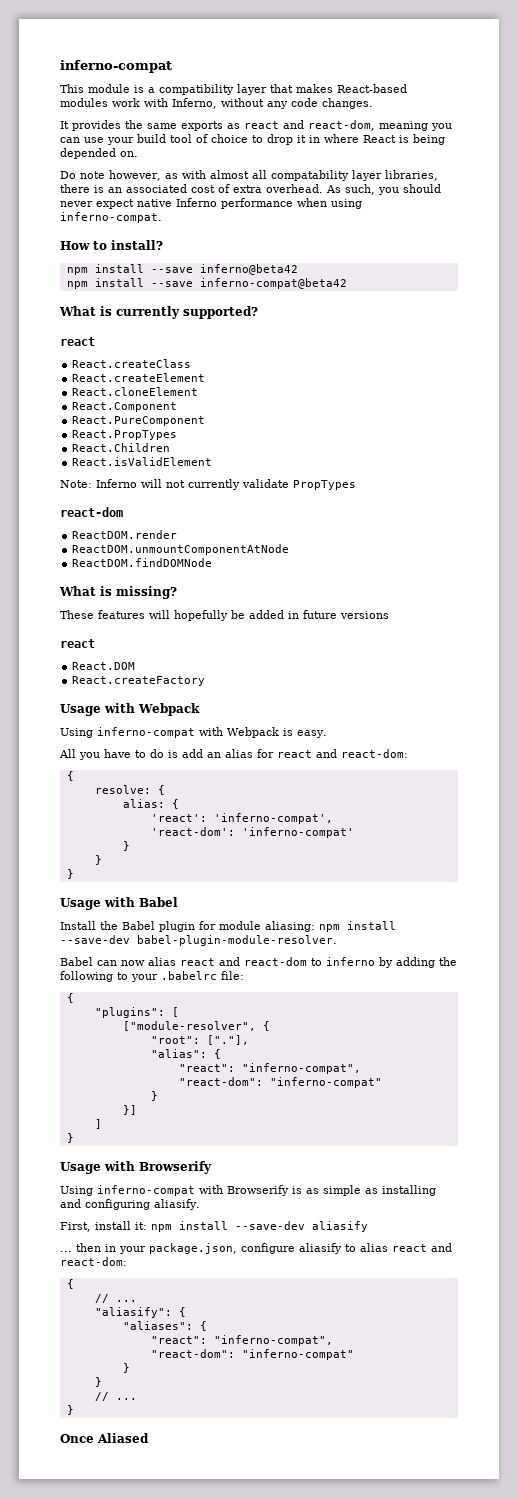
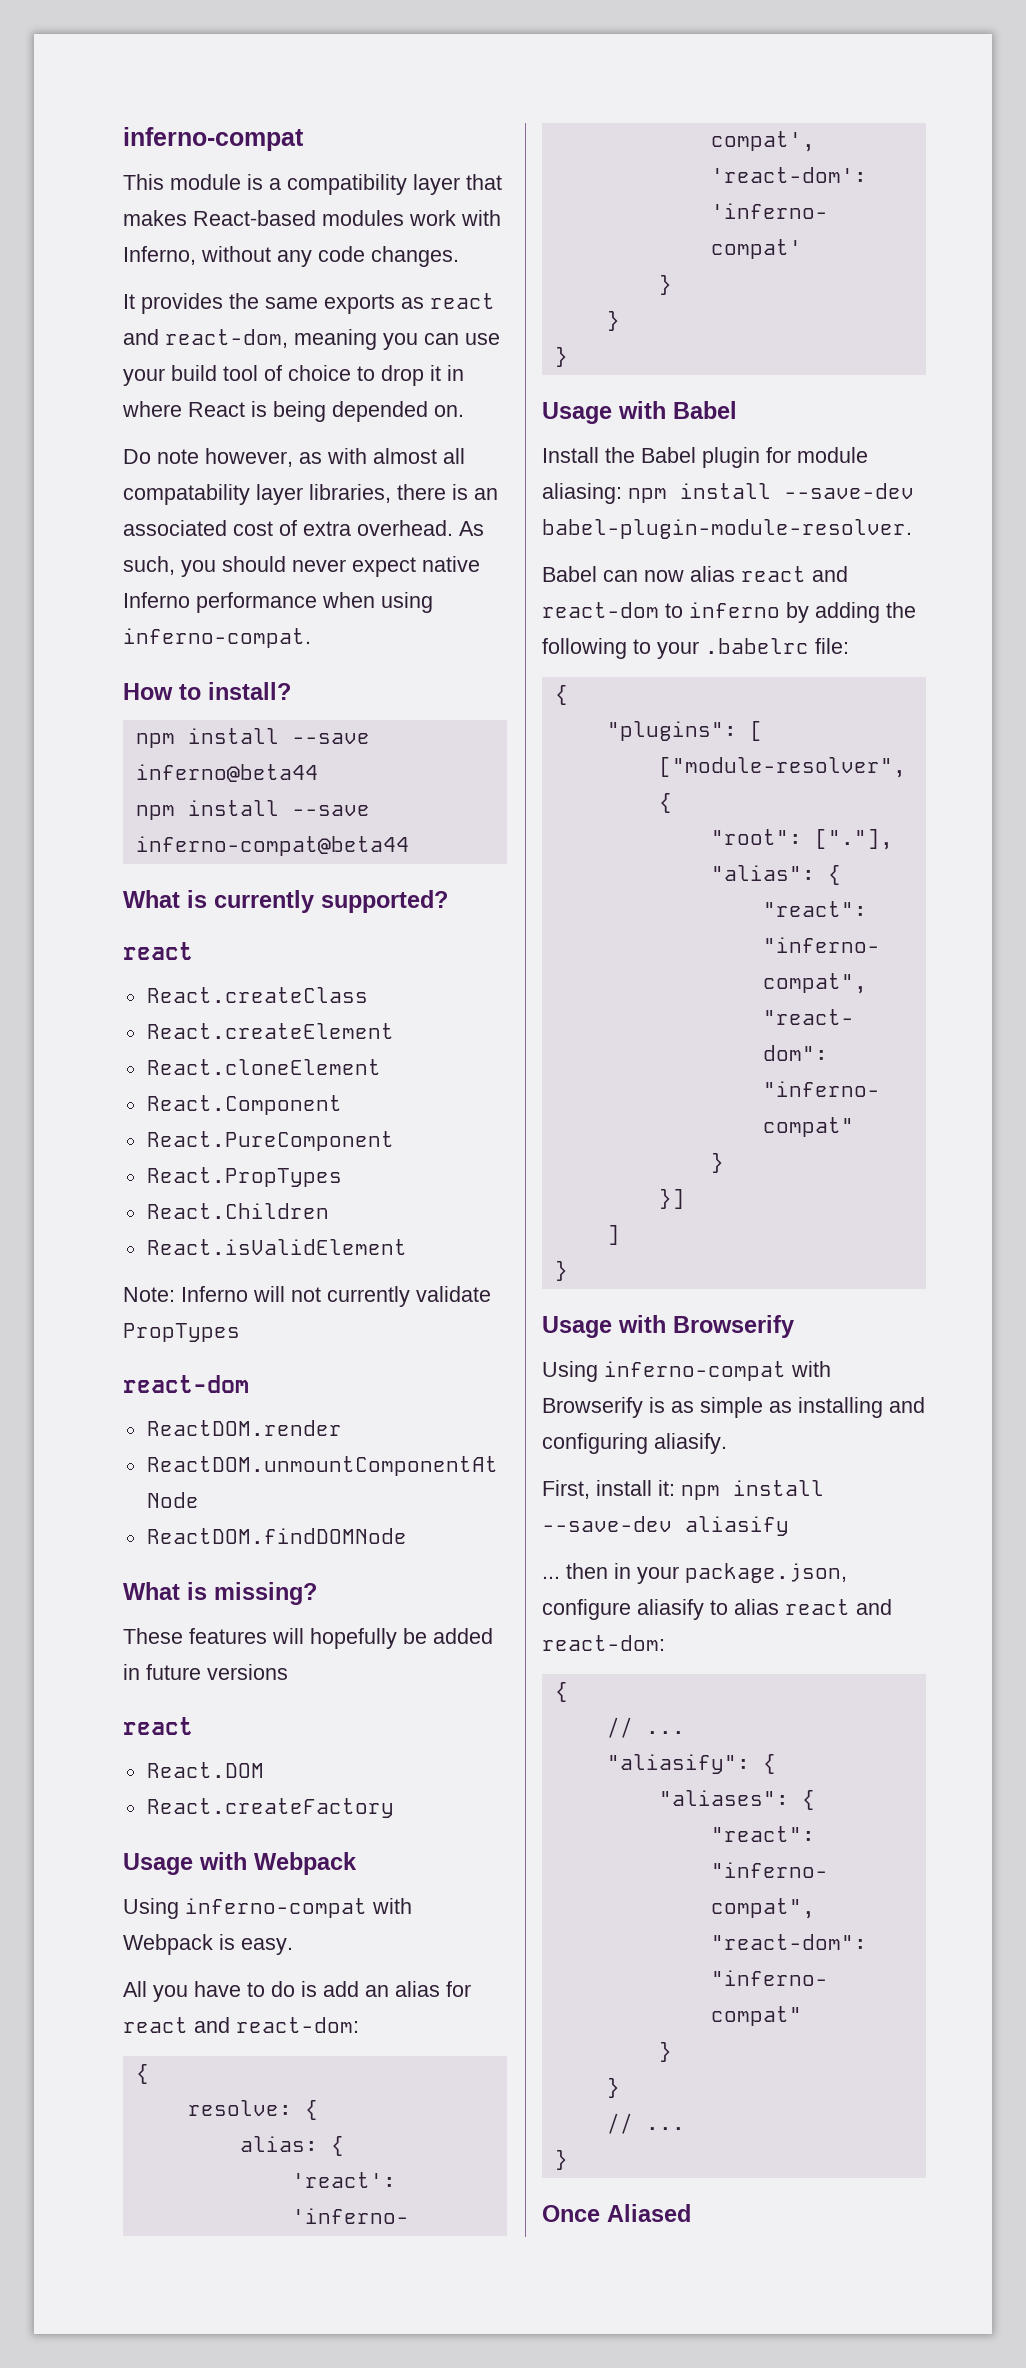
[199,264,298,275] [66,278,347,289] inferno@beta42 // npm install --save inferno-compat@beta42 -> [135,764,318,782] [135,800,370,820] [135,836,409,856] inferno@beta44 // npm install --save inferno-compat@beta44

